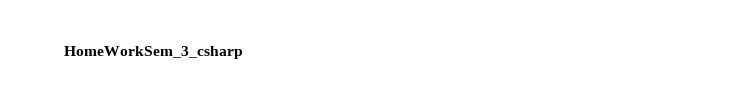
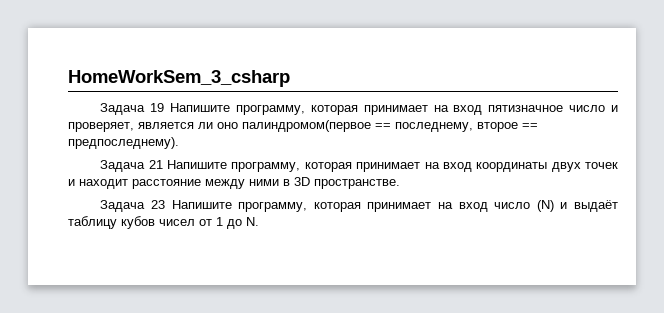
(243, 52) none -> [100,103,618,115] [68,120,538,132] [68,137,179,149] [100,160,618,172] [68,177,400,189] [100,200,618,212] [68,216,259,229] // Задача 19 Напишите программу, которая принимает на вход пятизначное число и проверяет, является ли оно палиндромом(первое == последнему, второе == предпоследнему). // Задача 21 Напишите программу, которая принимает на вход координаты двух точек и находит расстояние между ними в 3D пространстве. // Задача 23 Напишите программу, которая принимает на вход число (N) и выдаёт таблицу кубов чисел от 1 до N.

